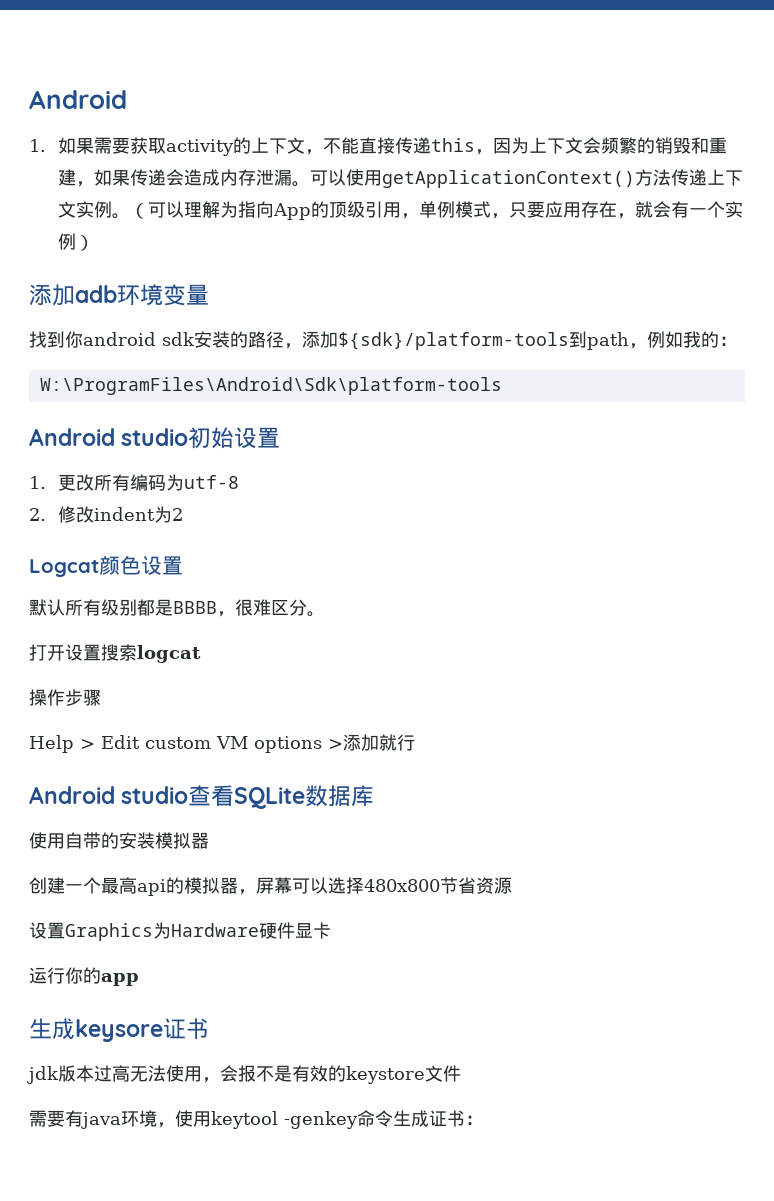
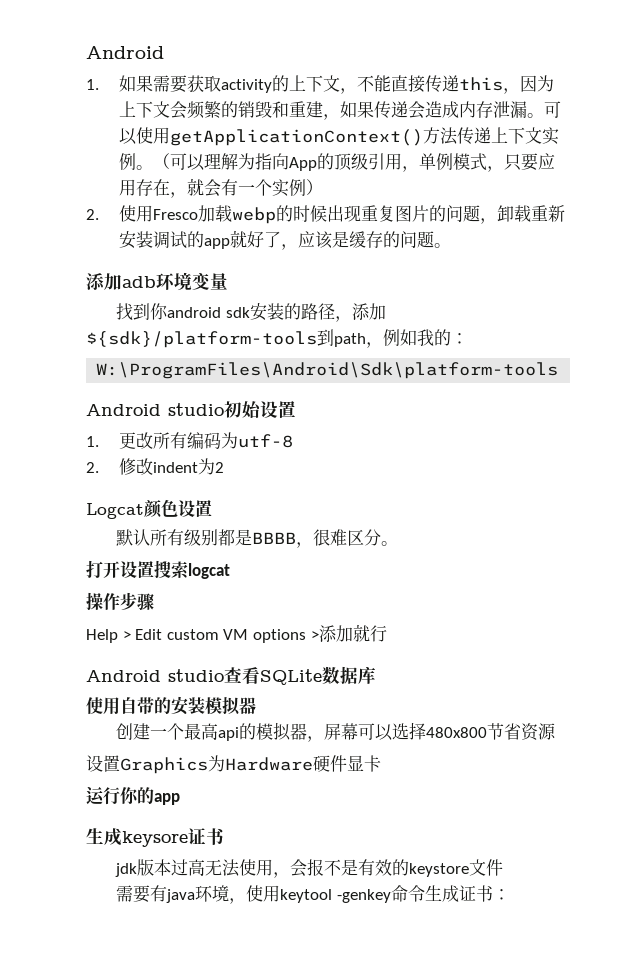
(95, 243) none -> [86,205,565,224] [118,230,451,250] // 2.使用Fresco加载webp的时候出现重复图片的问题，卸载重新安装调试的app就好了，应该是缓存的问题。

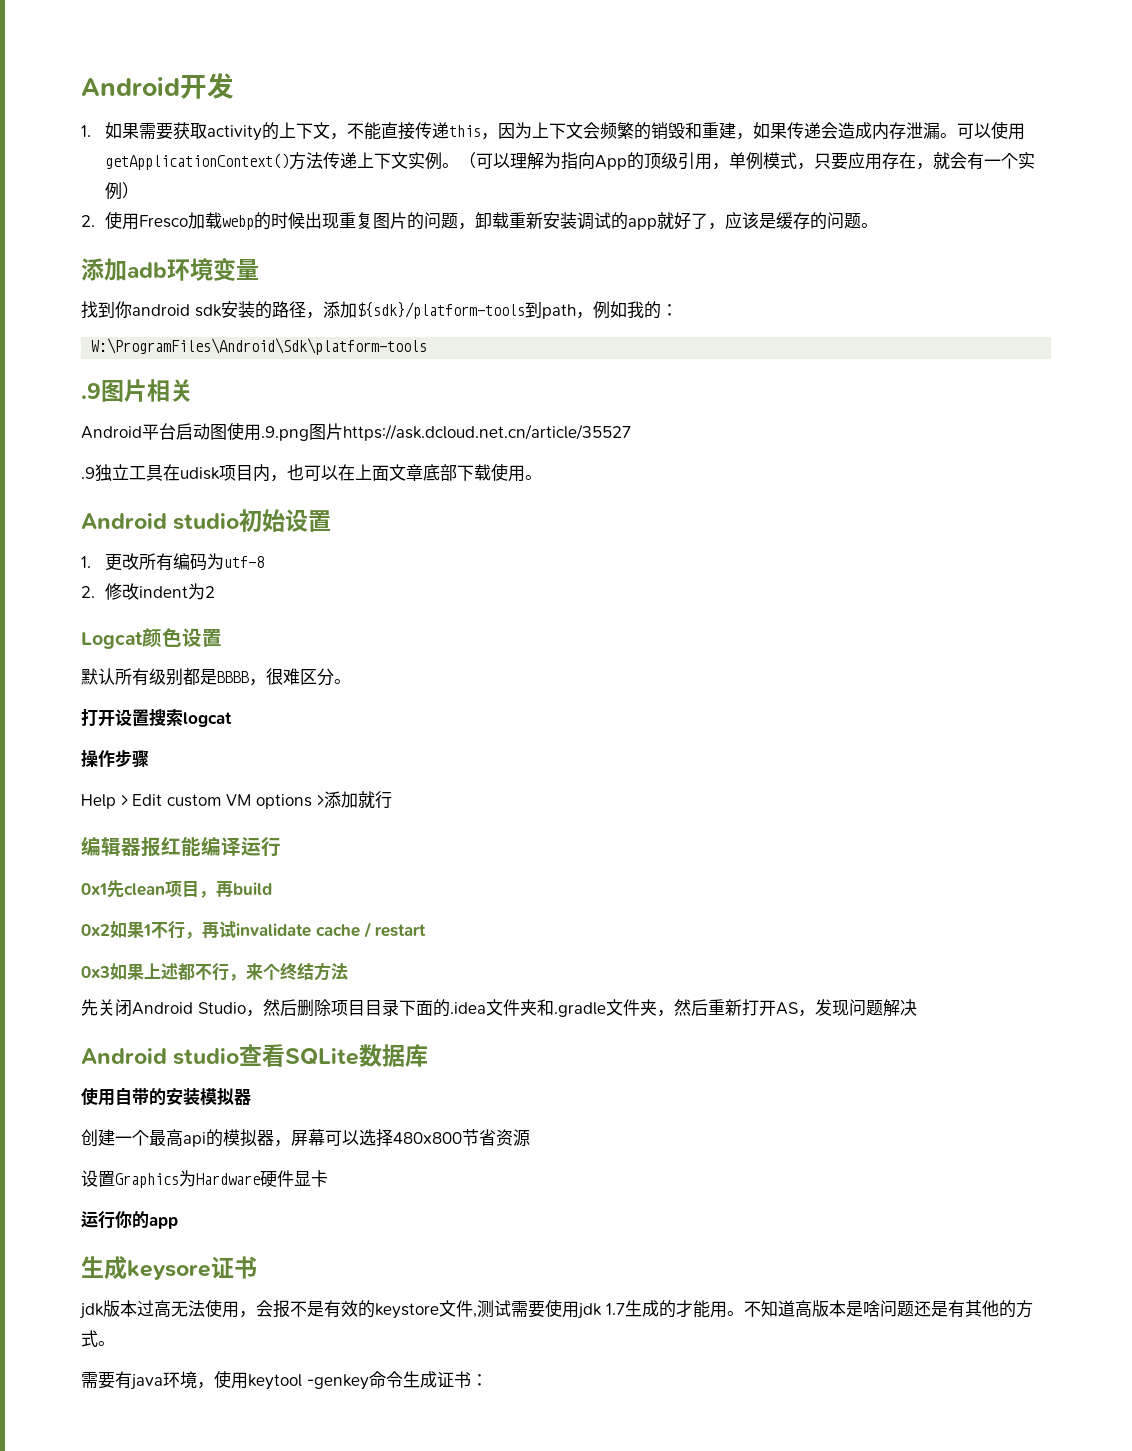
[86,46,164,59] Android -> [81,73,234,99] Android开发
(559, 370) none -> [81,379,193,402] [81,422,631,441] [81,463,542,482] // .9图片相关 // Android平台启动图使用.9.png图片https://ask.dcloud.net.cn/article/35527 // .9独立工具在udisk项目内，也可以在上面文章底部下载使用。
(387, 633) none -> [81,836,281,857] [81,880,272,898] [81,921,426,939] [81,962,348,981] [81,999,917,1017] // 编辑器报红能编译运行 // 0x1先clean项目，再build // 0x2如果1不行，再试invalidate cache / restart // 0x3如果上述都不行，来个终结方法 // 先关闭Android Studio，然后删除项目目录下面的.idea文件夹和.gradle文件夹，然后重新打开AS，发现问题解决
(504, 867) none -> [473,1299,1033,1319] [81,1330,115,1347] ,测试需要使用jdk 1.7生成的才能用。不知道高版本是啥问题还是有其他的方式。

